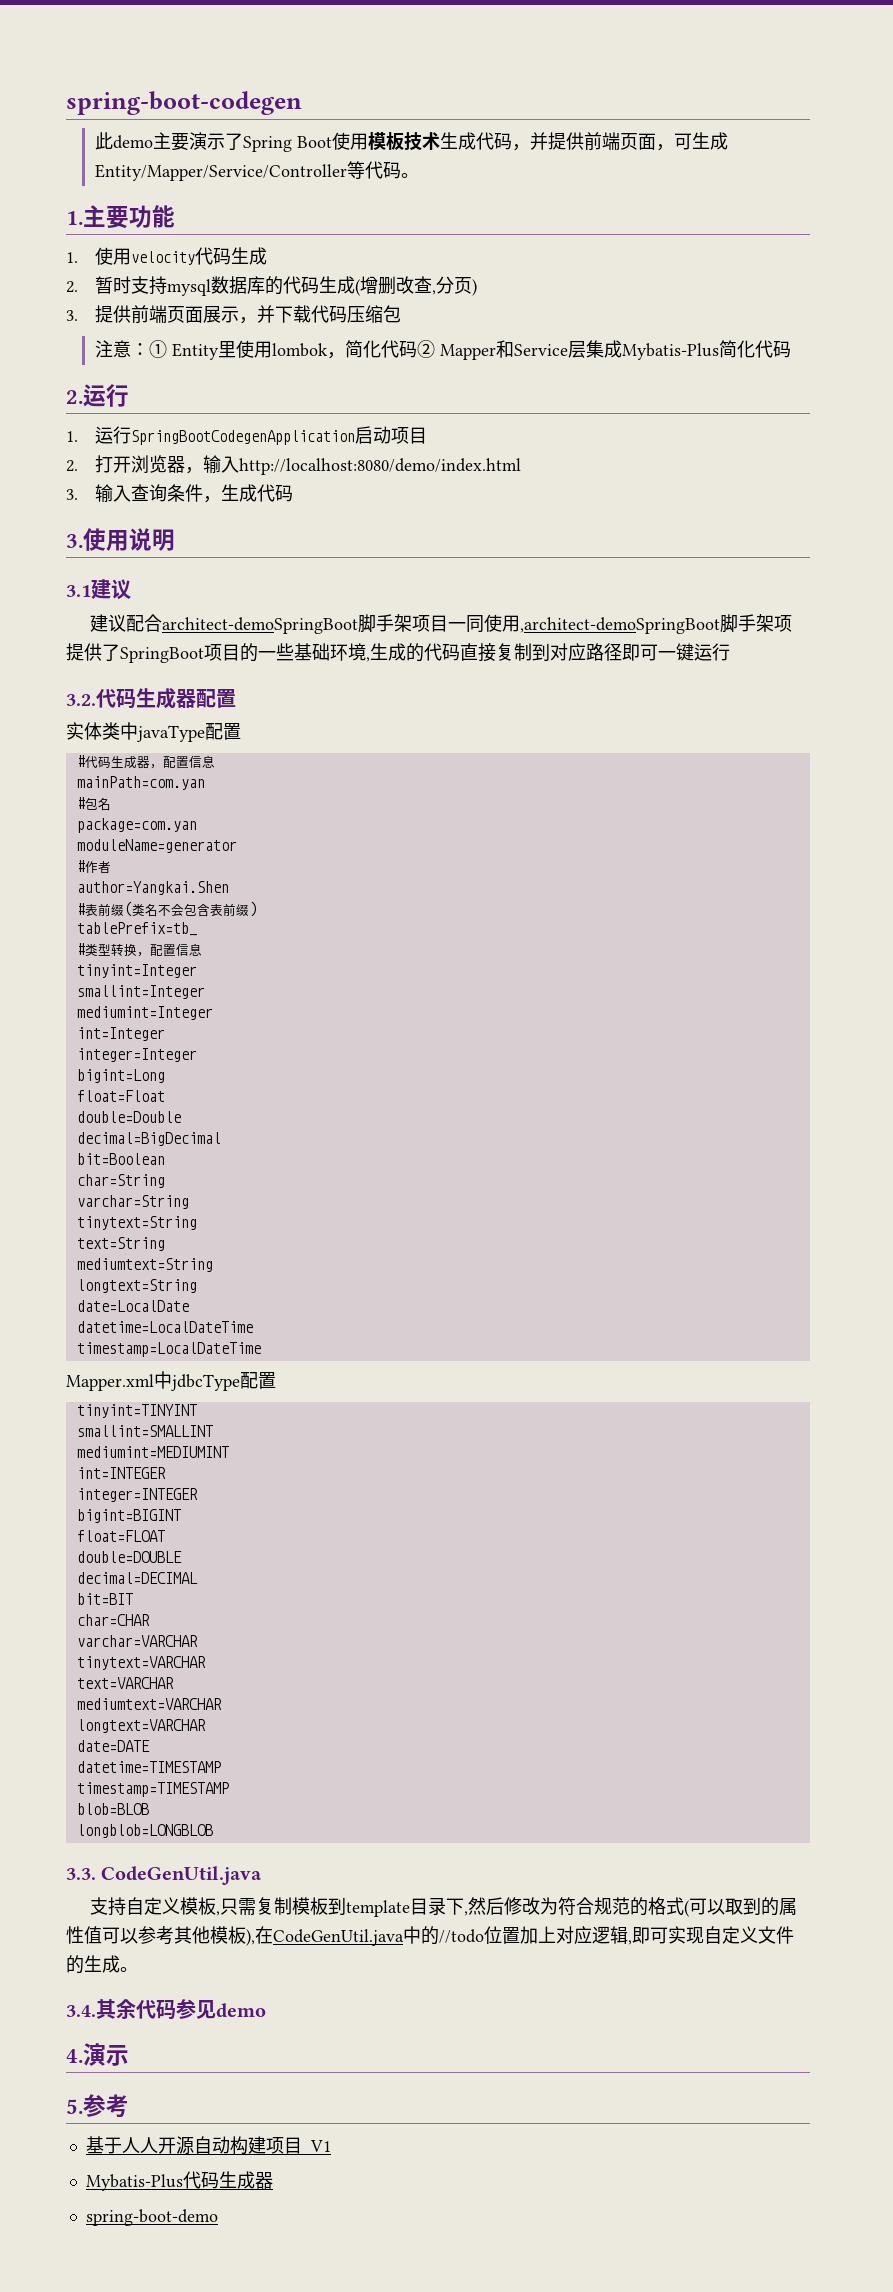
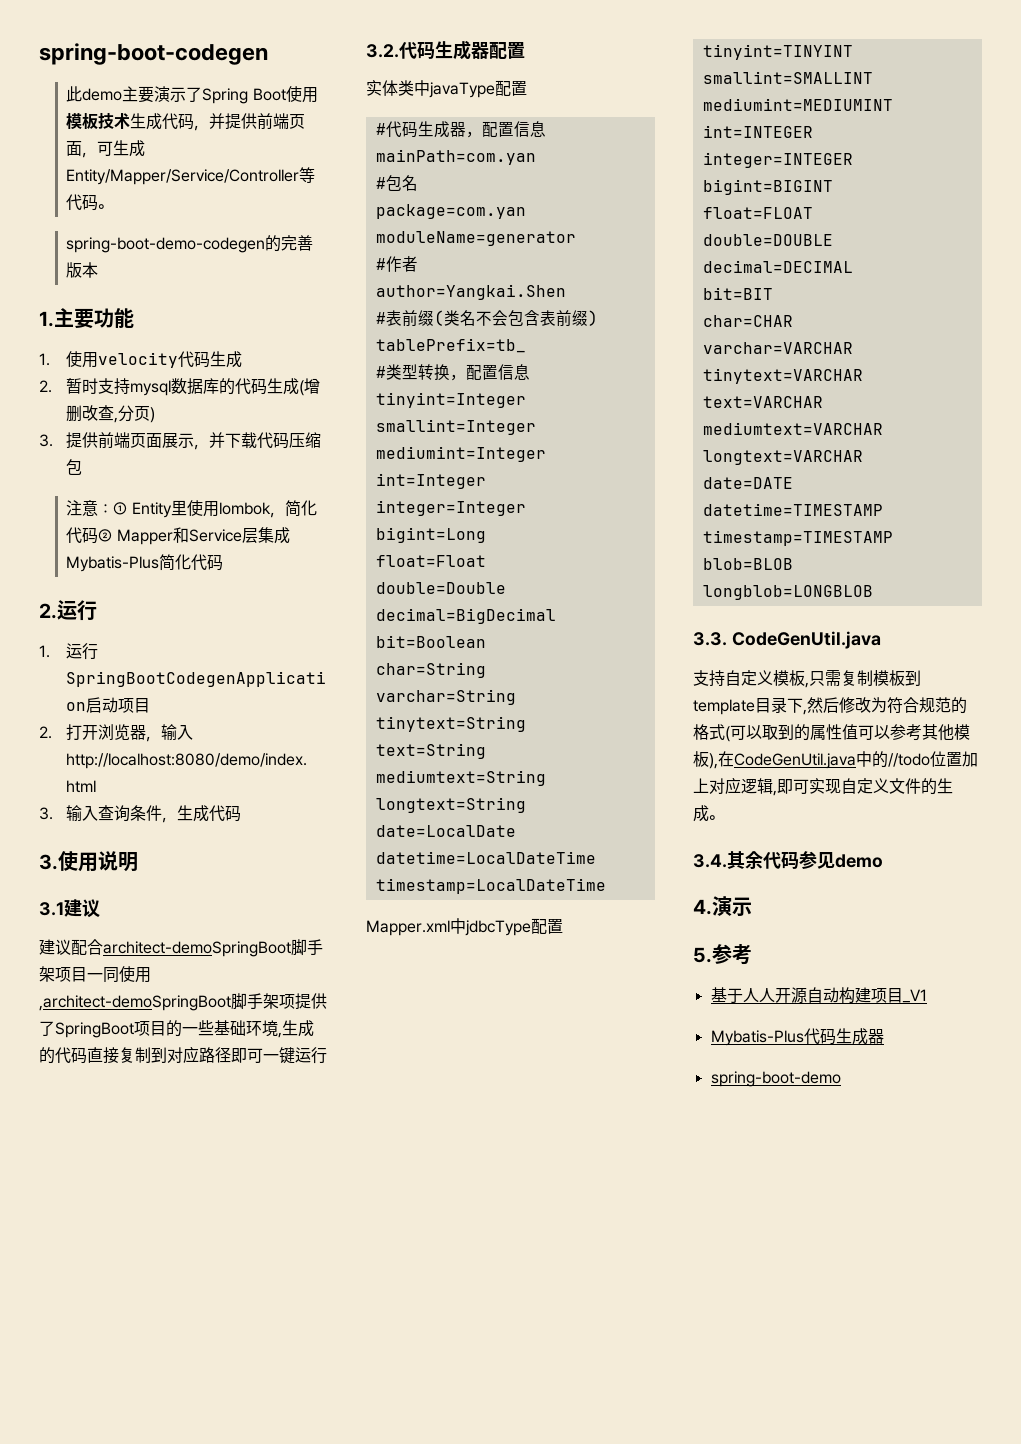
(419, 175) none -> [66,235,314,253] [66,262,99,278] // spring-boot-demo-codegen的完善版本

